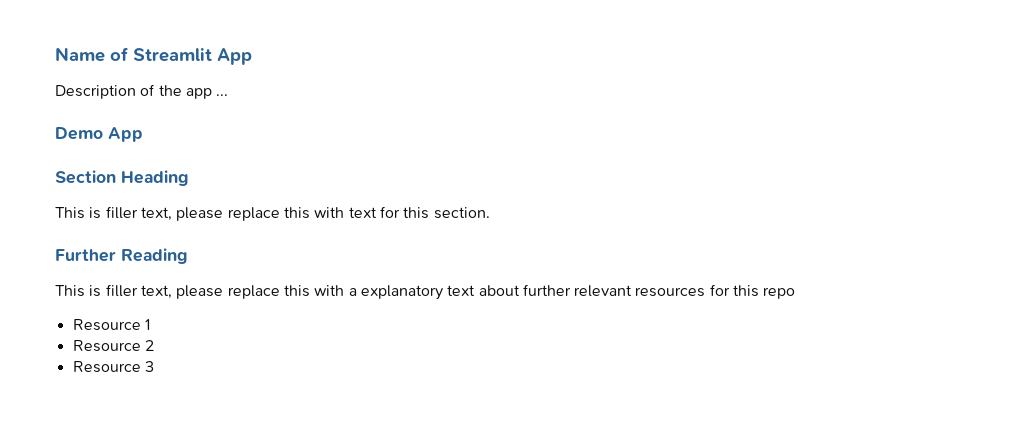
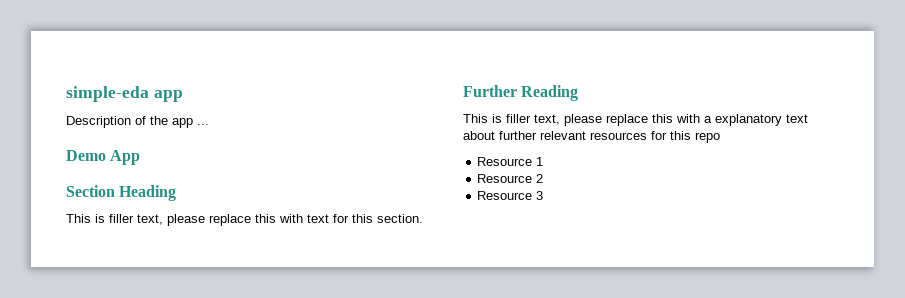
[55,47,252,65] Name of Streamlit App -> [66,86,183,102] simple-eda app

